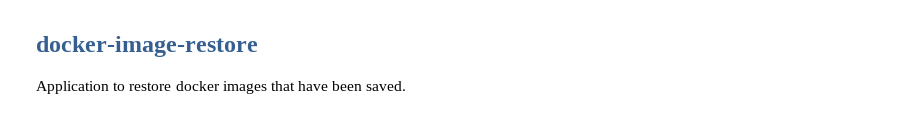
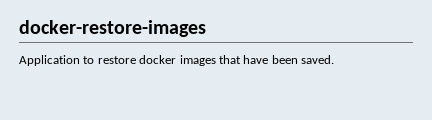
[36,36,258,57] docker-image-restore -> [19,20,206,37] docker-restore-images

